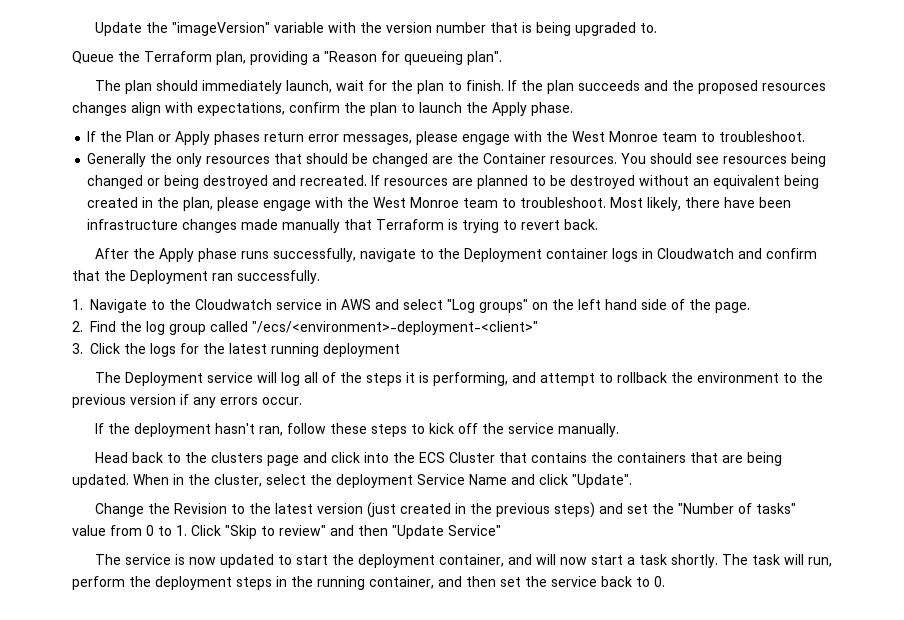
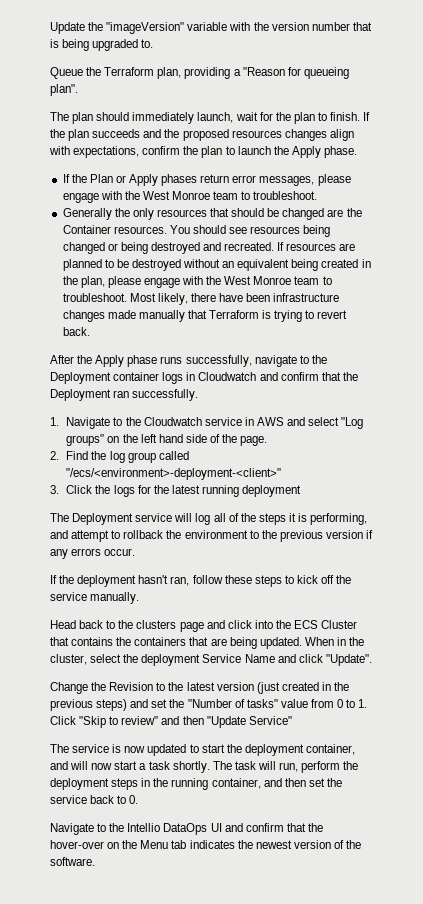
(665, 581) none -> [50,823,323,835] [50,840,362,849] [50,857,95,866] // Navigate to the Intellio DataOps UI and confirm that the hover-over on the Menu tab indicates the newest version of the software.

